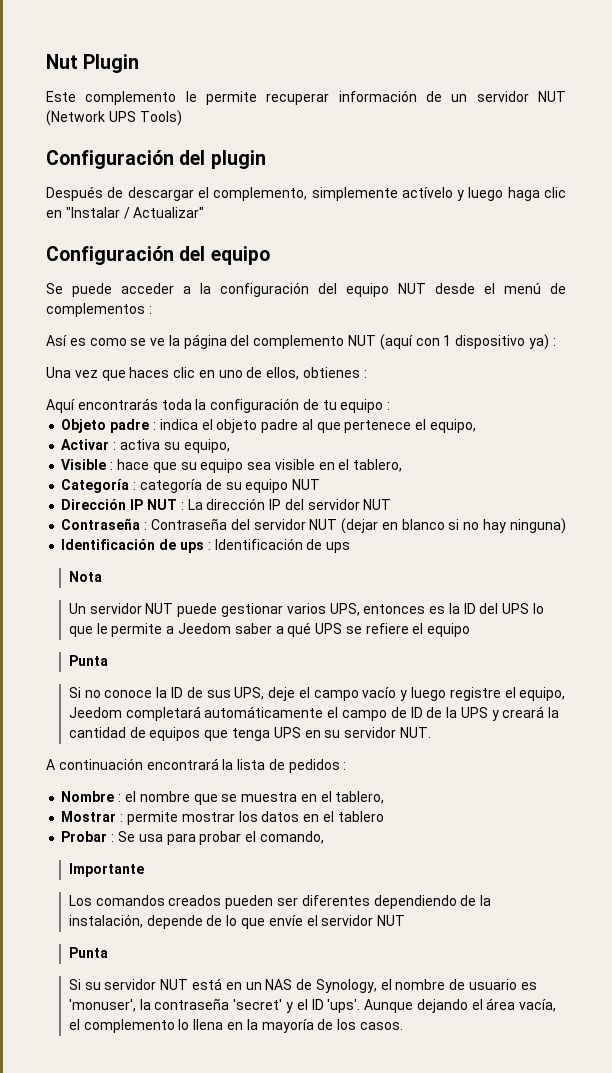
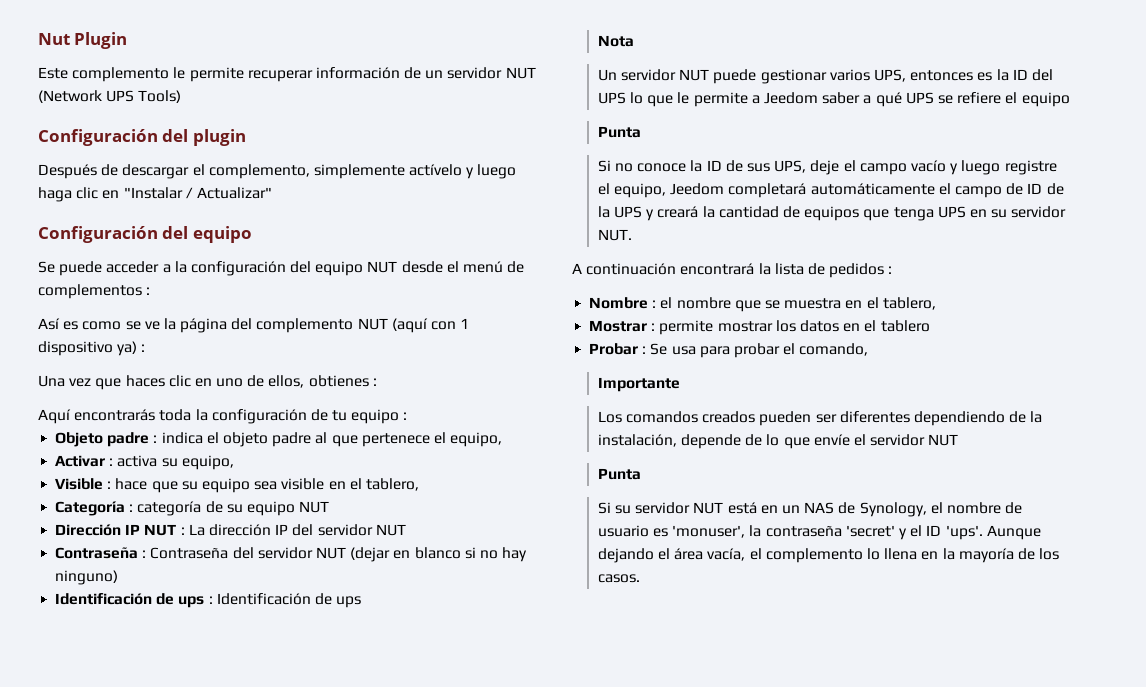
[509,518,566,534] ninguna) -> [55,570,119,585] ninguno)

